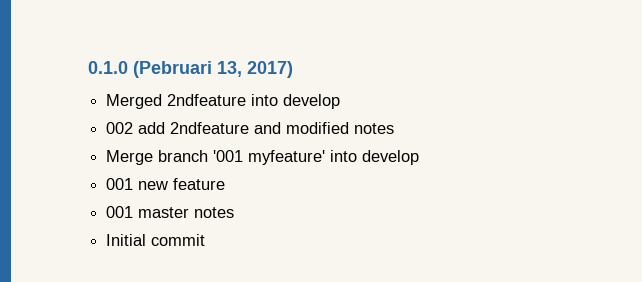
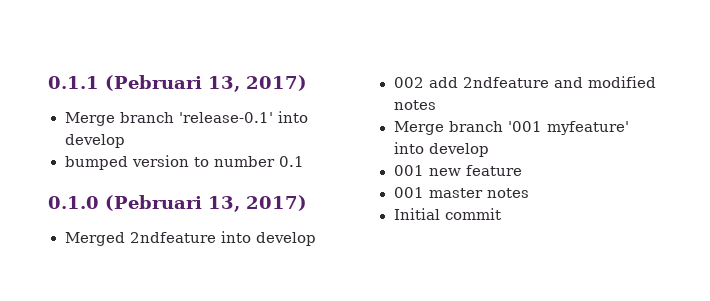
(88, 67) none -> [48,75,307,92] [64,111,308,126] [64,134,125,148] [64,155,304,170] 0.1.1 (Pebruari 13, 2017) // Merge branch 'release-0.1' into develop // bumped version to number 0.1 //

